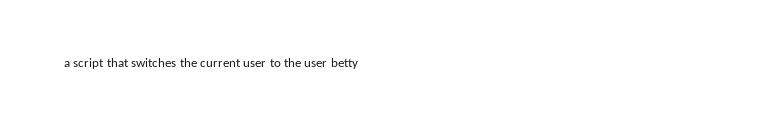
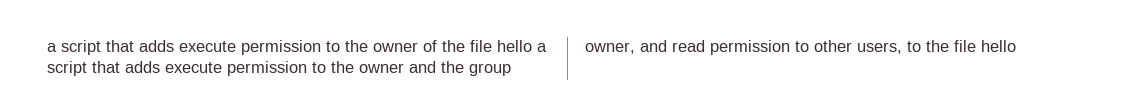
[64,58,358,69] a script that switches the current user to the user betty -> [47,40,547,55] [47,61,511,76] [585,40,1016,55] a script that adds execute permission to the owner of the file hello a script that adds execute permission to the owner and the group owner, and read permission to other users, to the file hello

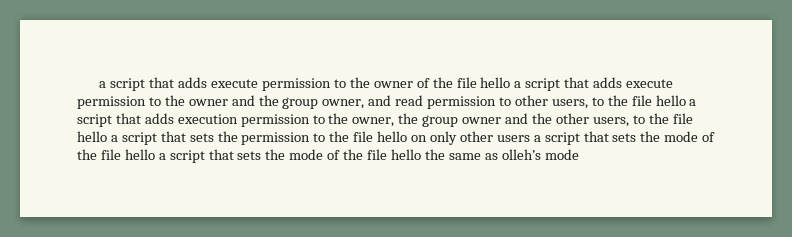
(1016, 46) none -> [689,99,697,106] [77,113,693,127] [77,131,716,145] [77,149,579,163] a script that adds execution permission to the owner, the group owner and the other users, to the file hello a script that sets the permission to the file hello on only other users a script that sets the mode of the file hello a script that sets the mode of the file hello the same as olleh’s mode

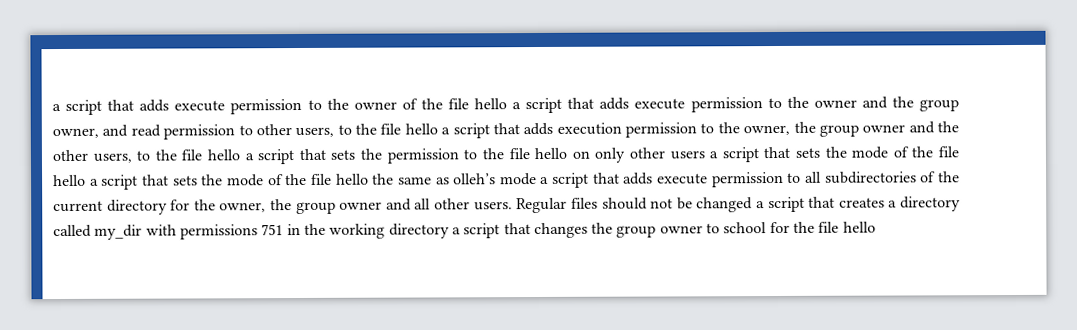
(579, 154) none -> [540,171,961,188] [53,196,961,215] [53,221,876,240] a script that adds execute permission to all subdirectories of the current directory for the owner, the group owner and all other users. Regular files should not be changed a script that creates a directory called my_dir with permissions 751 in the working directory a script that changes the group owner to school for the file hello

